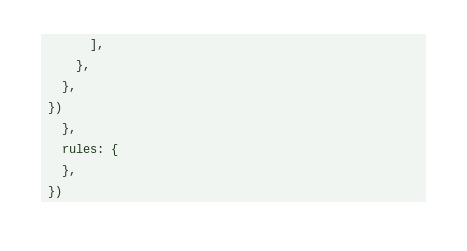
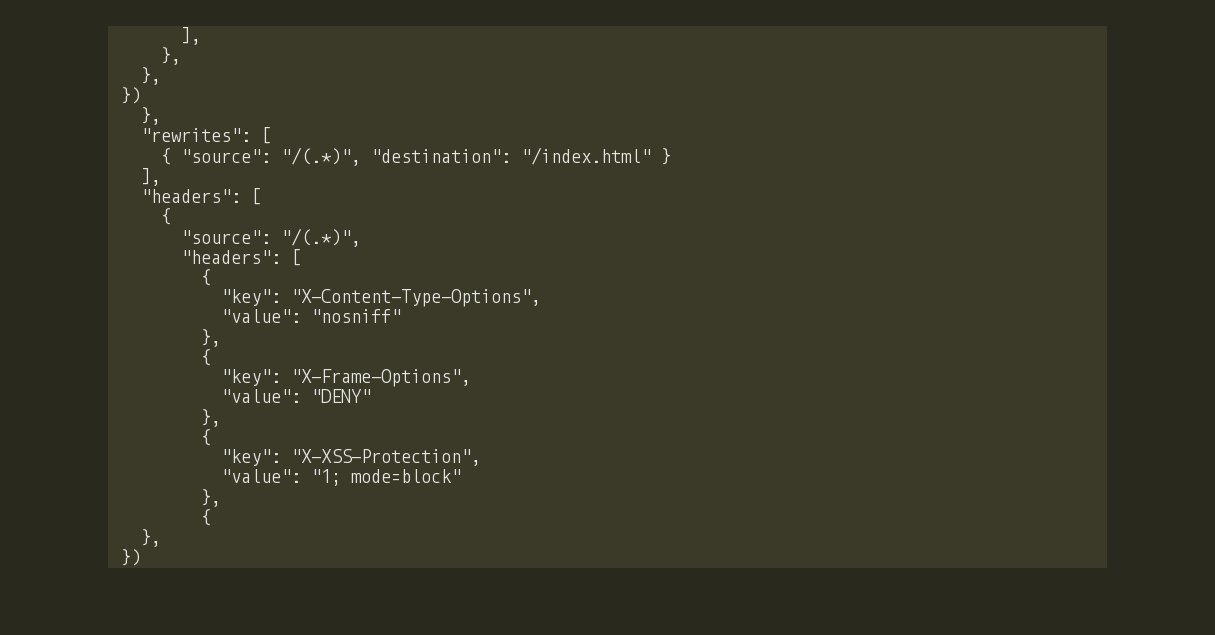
[61,144,104,153] rules: -> [140,127,271,144] [160,147,671,166] [140,168,161,186] [140,188,261,205] [160,208,171,225] [180,228,361,247] [180,249,301,266] [200,269,211,286] [220,289,541,307] [220,309,401,323] [200,329,221,347] [200,349,211,366] [220,369,471,387] [220,389,371,403] [200,409,221,427] [200,429,211,446] [220,449,481,466] [220,469,461,486] [200,489,221,507] "rewrites": [ // { "source": "/(.*)", "destination": "/index.html" } // ], // "headers": [ // { // "source": "/(.*)", // "headers": [ // { // "key": "X-Content-Type-Options", // "value": "nosniff" // }, // { // "key": "X-Frame-Options", // "value": "DENY" // }, // { // "key": "X-XSS-Protection", // "value": "1; mode=block" // }, //

